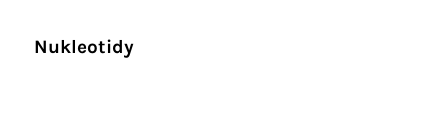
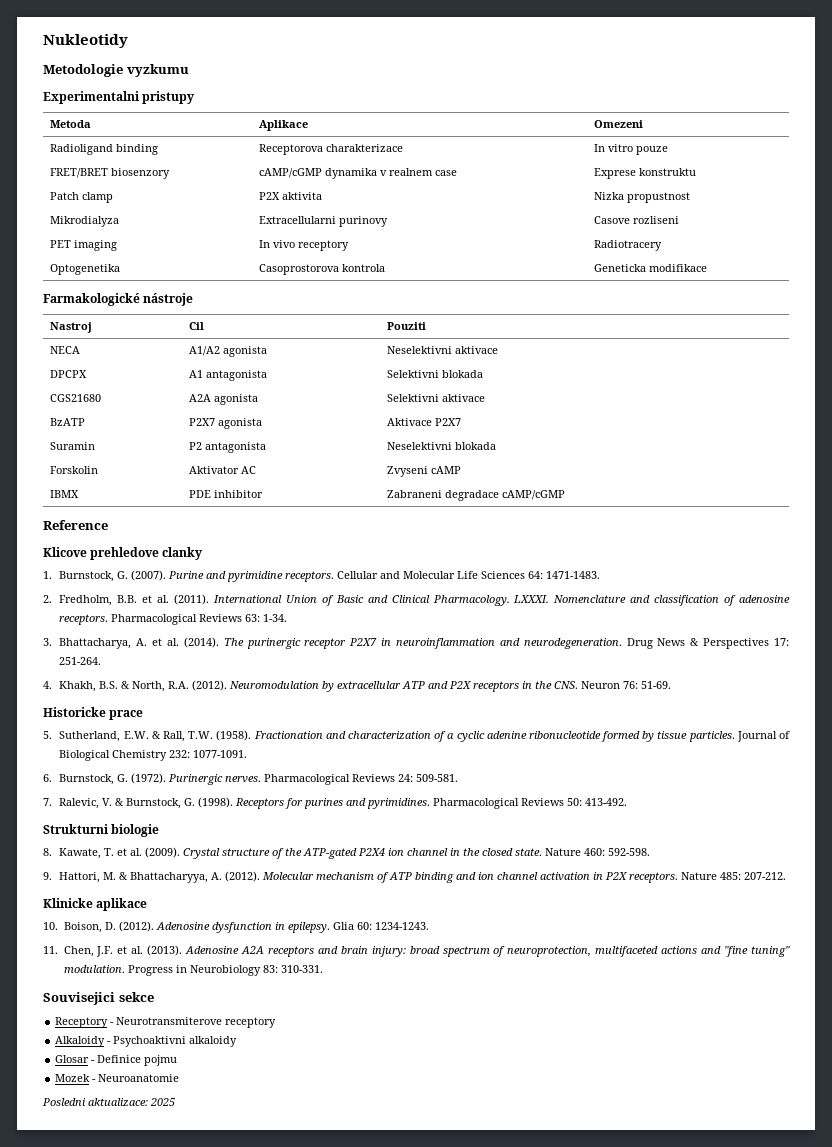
(134, 48) none -> [43,64,189,77] [43,91,195,104] [50,120,92,128] [259,120,309,131] [594,120,644,128] [50,144,159,155] [259,144,404,155] [594,144,669,155] [50,168,171,179] [259,168,458,179] [594,168,697,179] [50,192,114,203] [259,192,323,200] [594,192,691,203] [50,216,120,227] [259,216,389,227] [594,216,680,224] [50,240,118,251] [259,240,350,251] [594,240,663,251] [50,264,121,275] [259,264,386,275] [594,264,708,272] [43,293,194,306] [50,322,93,333] [189,322,205,330] [387,322,427,330] [50,346,81,354] [189,346,268,357] [387,346,499,354] [50,370,88,378] [189,370,268,381] [387,370,484,378] [50,394,102,402] [189,394,259,405] [387,394,486,402] [50,418,86,426] [189,418,263,429] [387,418,462,426] [50,442,96,450] [189,442,267,453] [387,442,497,450] [50,466,99,474] [189,466,257,474] [387,466,462,477] [50,490,80,498] [189,490,264,498] [387,490,566,501] [43,520,108,530] [43,547,203,560] [43,570,601,582] [43,594,790,606] [59,614,288,625] [43,637,790,649] [59,657,102,665] [43,680,672,692] [43,707,144,720] [43,730,790,742] [59,750,248,761] [43,773,459,785] [43,797,628,809] [43,824,160,837] [43,847,651,859] [43,871,787,883] [43,898,148,911] [43,921,429,933] [43,945,791,957] [63,965,323,976] [43,992,154,1005] [55,1017,277,1028] [55,1036,238,1047] [55,1055,178,1066] [55,1074,180,1082] [42,1098,175,1106] // Metodologie vyzkumu // Experimentalni pristupy // Metoda | Aplikace | Omezeni // Radioligand binding | Receptorova charakterizace | In vitro pouze // FRET/BRET biosenzory | cAMP/cGMP dynamika v realnem case | Exprese konstruktu // Patch clamp | P2X aktivita | Nizka propustnost // Mikrodialyza | Extracellularni purinovy | Casove rozliseni // PET imaging | In vivo receptory | Radiotracery // Optogenetika | Casoprostorova kontrola | Geneticka modifikace // Farmakologické nástroje // Nastroj | Cil | Pouziti // NECA | A1/A2 agonista | Neselektivni aktivace // DPCPX | A1 antagonista | Selektivni blokada // CGS21680 | A2A agonista | Selektivni aktivace // BzATP | P2X7 agonista | Aktivace P2X7 // Suramin | P2 antagonista | Neselektivni blokada // Forskolin | Aktivator AC | Zvyseni cAMP // IBMX | PDE inhibitor | Zabraneni degradace cAMP/cGMP // Reference // Klicove prehledove clanky // 1. Burnstock, G. (2007). Purine and pyrimidine receptors. Cellular and Molecular Life Sciences 64: 1471-1483. // 2. Fredholm, B.B. et al. (2011). International Union of Basic and Clinical Pharmacology. LXXXI. Nomenclature and classification of adenosine receptors. Pharmacological Reviews 63: 1-34. // 3. Bhattacharya, A. et al. (2014). The purinergic receptor P2X7 in neuroinflammation and neurodegeneration. Drug News & Perspectives 17: 251-264. // 4. Khakh, B.S. & North, R.A. (2012). Neuromodulation by extracellular ATP and P2X receptors in the CNS. Neuron 76: 51-69. // Historicke prace // 5. Sutherland, E.W. & Rall, T.W. (1958). Fractionation and characterization of a cyclic adenine ribonucleotide formed by tissue particles. Journal of Biological Chemistry 232: 1077-1091. // 6. Burnstock, G. (1972). Purinergic nerves. Pharmacological Reviews 24: 509-581. // 7. Ralevic, V. & Burnstock, G. (1998). Receptors for purines and pyrimidines. Pharmacological Reviews 50: 413-492. // Strukturni biologie // 8. Kawate, T. et al. (2009). Crystal structure of the ATP-gated P2X4 ion channel in the closed state. Nature 460: 592-598. // 9. Hattori, M. & Bhattacharyya, A. (2012). Molecular mechanism of ATP binding and ion channel activation in P2X receptors. Nature 485: 207-212. // Klinicke aplikace // 10. Boison, D. (2012). Adenosine dysfunction in epilepsy. Glia 60: 1234-1243. // 11. Chen, J.F. et al. (2013). Adenosine A2A receptors and brain injury: broad spectrum of neuroprotection, multifaceted actions and "fine tuning" modulation. Progress in Neurobiology 83: 310-331. // Souvisejici sekce // Receptory - Neurotransmiterove receptory // Alkaloidy - Psychoaktivni alkaloidy // Glosar - Definice pojmu // Mozek - Neuroanatomie // Posledni aktualizace: 2025

